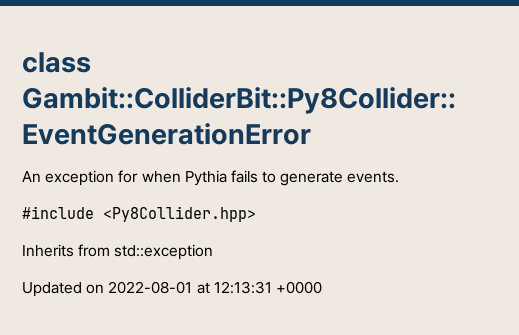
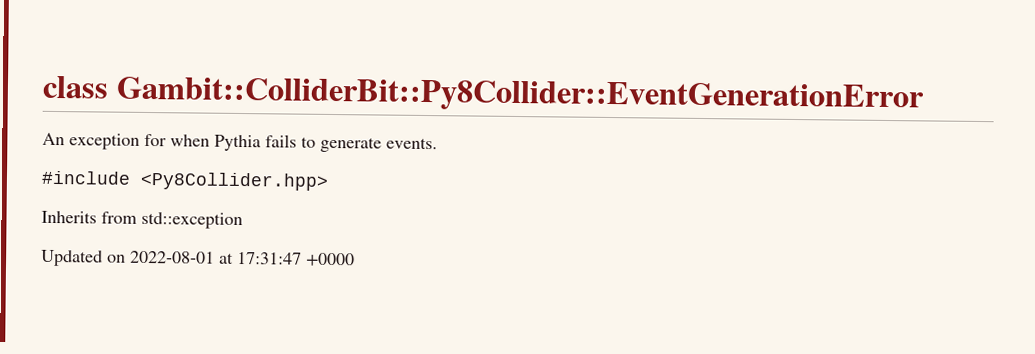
[213,281,272,294] 12:13:31 -> [237,251,302,265] 17:31:47

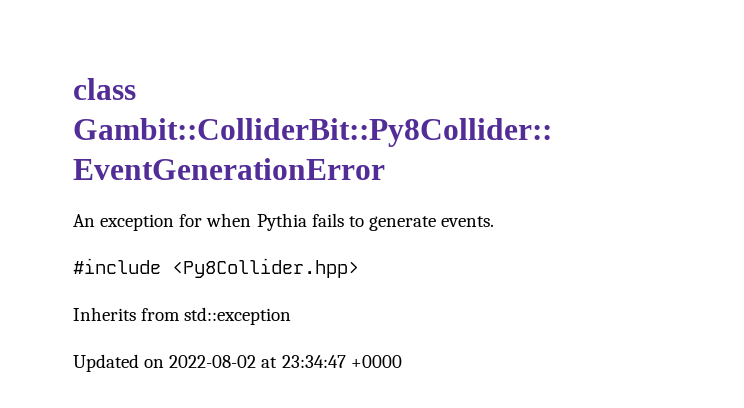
[130,250,302,265] 2022-08-01 at 17:31:47 -> [169,355,346,368] 2022-08-02 at 23:34:47

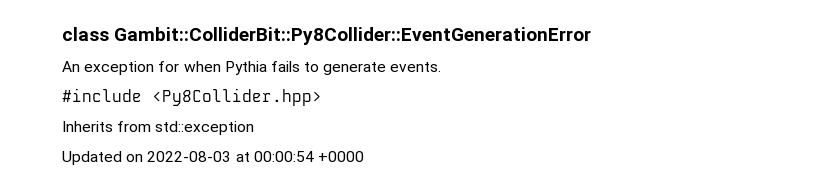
[169,355,346,368] 2022-08-02 at 23:34:47 -> [147,151,314,162] 2022-08-03 at 00:00:54

